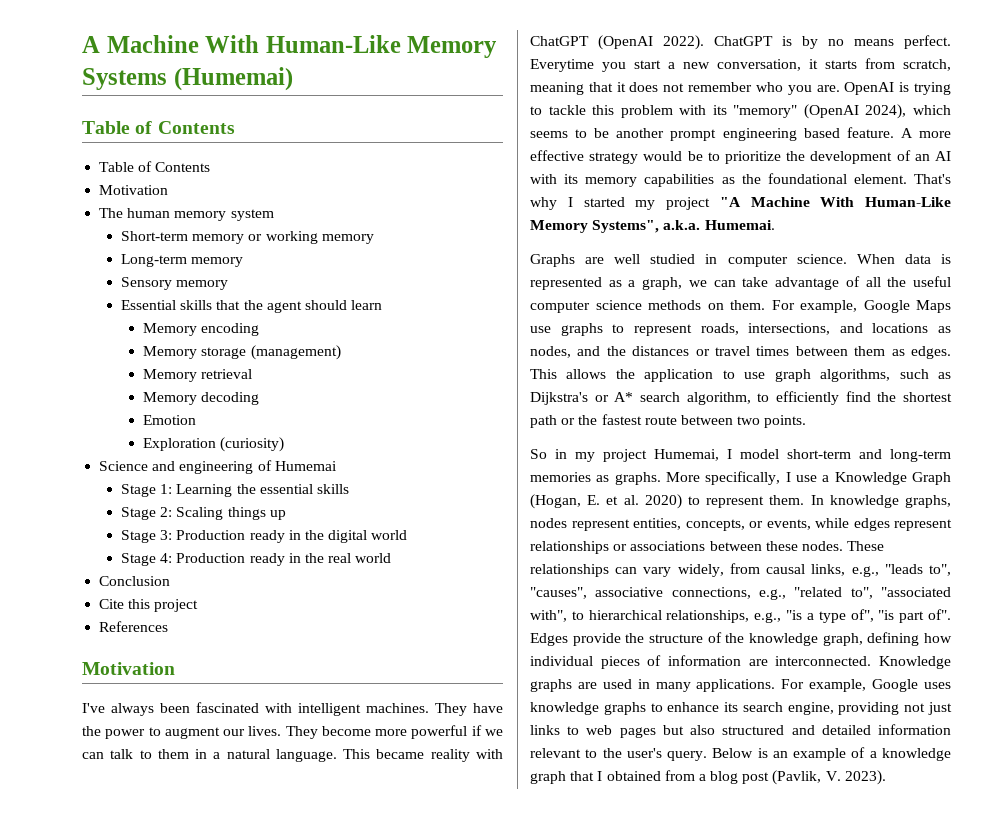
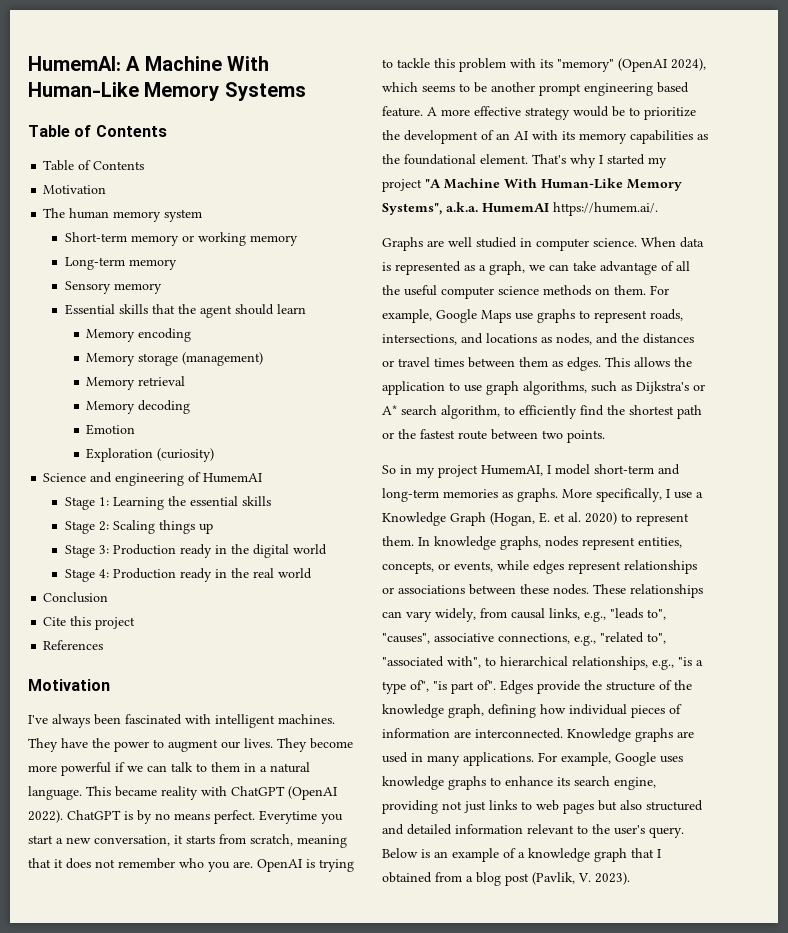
(82, 44) none -> [28,56,121,71] HumemAI:
[173,67,293,91] (Humemai) -> (306, 91) none
[274,461,337,471] Humemai -> [203,473,263,483] HumemAI
[704,220,775,230] Humemai. -> [482,202,658,216] HumemAI https://humem.ai/.
[654,449,719,461] Humemai, -> [481,465,543,476] HumemAI,

